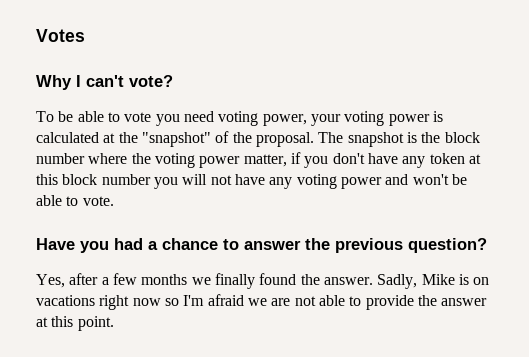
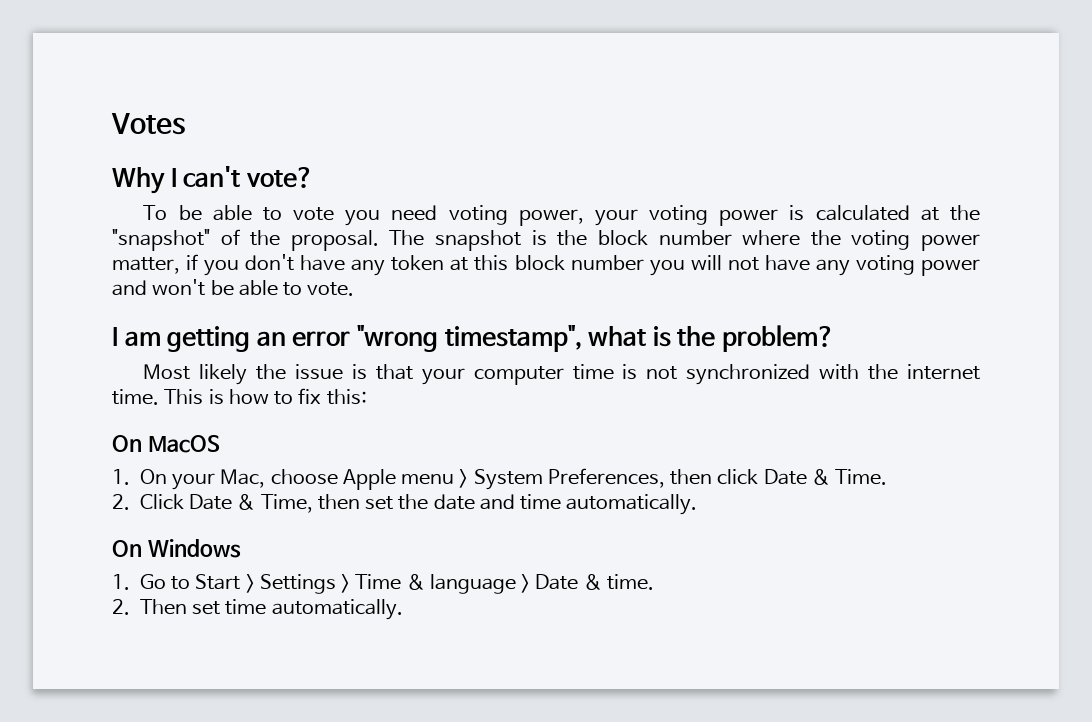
[36,238,487,253] [36,273,490,289] [36,294,488,310] [36,316,114,331] Have you had a chance to answer the previous question? // Yes, after a few months we finally found the answer. Sadly, Mike is on vacations right now so I'm afraid we are not able to provide the answer at this point. -> [112,325,836,352] [143,364,980,385] [112,388,367,405] [112,435,220,453] [112,468,888,490] [112,494,698,515] [112,539,241,558] [112,574,654,594] [112,599,403,620] I am getting an error "wrong timestamp", what is the problem? // Most likely the issue is that your computer time is not synchronized with the internet time. This is how to fix this: // On MacOS // 1. On your Mac, choose Apple menu > System Preferences, then click Date & Time. // 2. Click Date & Time, then set the date and time automatically. // On Windows // 1. Go to Start > Settings > Time & language > Date & time. // 2. Then set time automatically.

